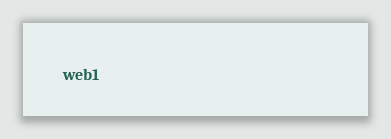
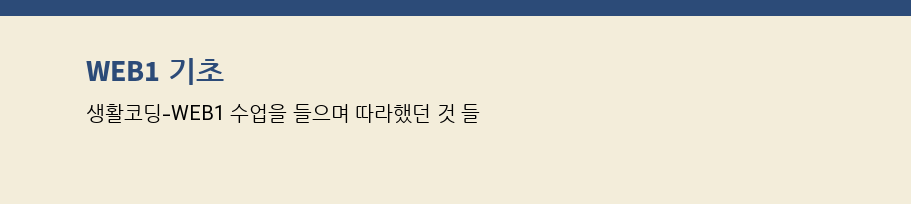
[62,68,99,80] web1 -> [86,58,225,85] [86,104,480,124] WEB1 기초 // 생활코딩-WEB1 수업을 들으며 따라했던 것 들

